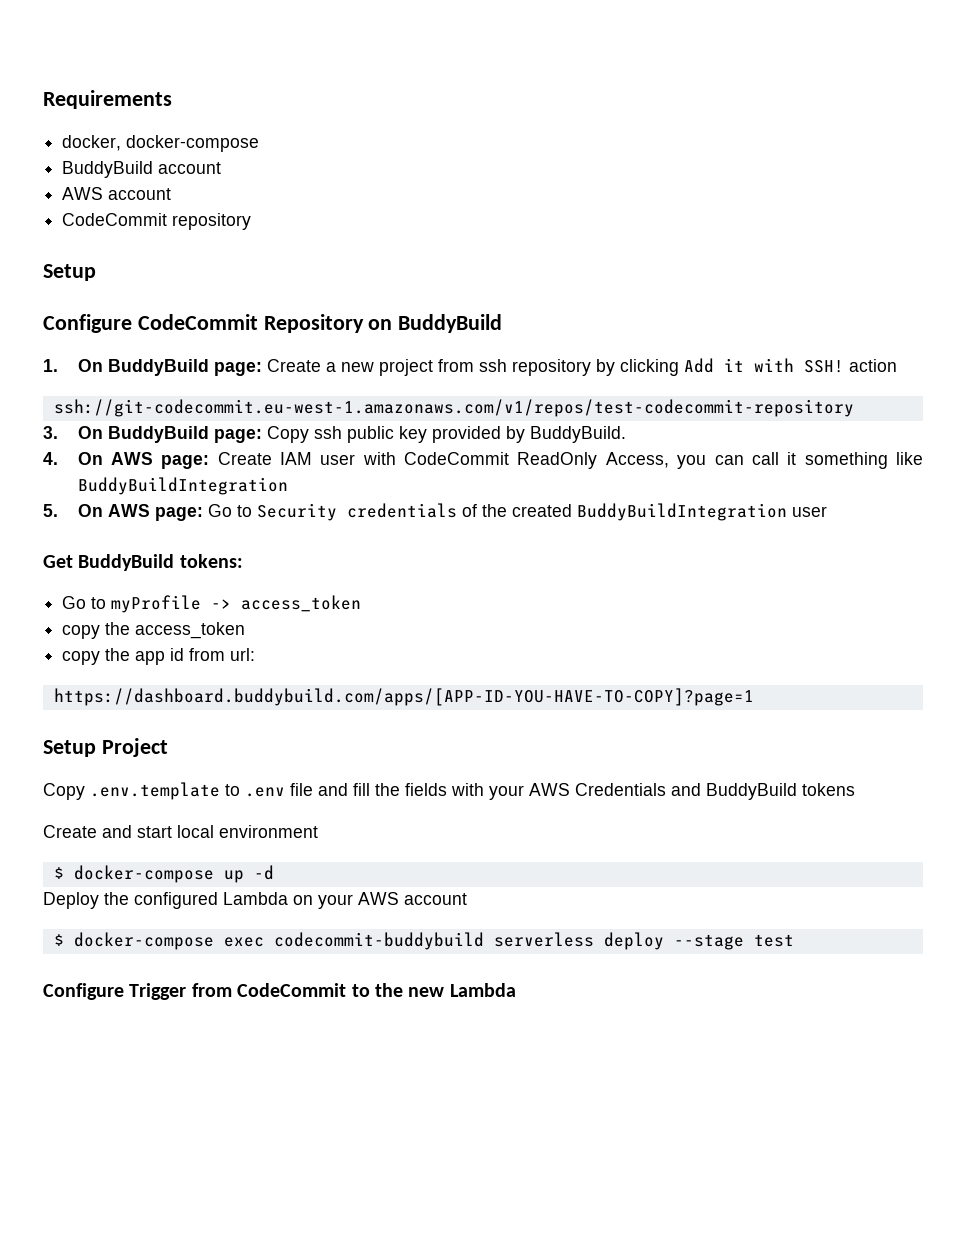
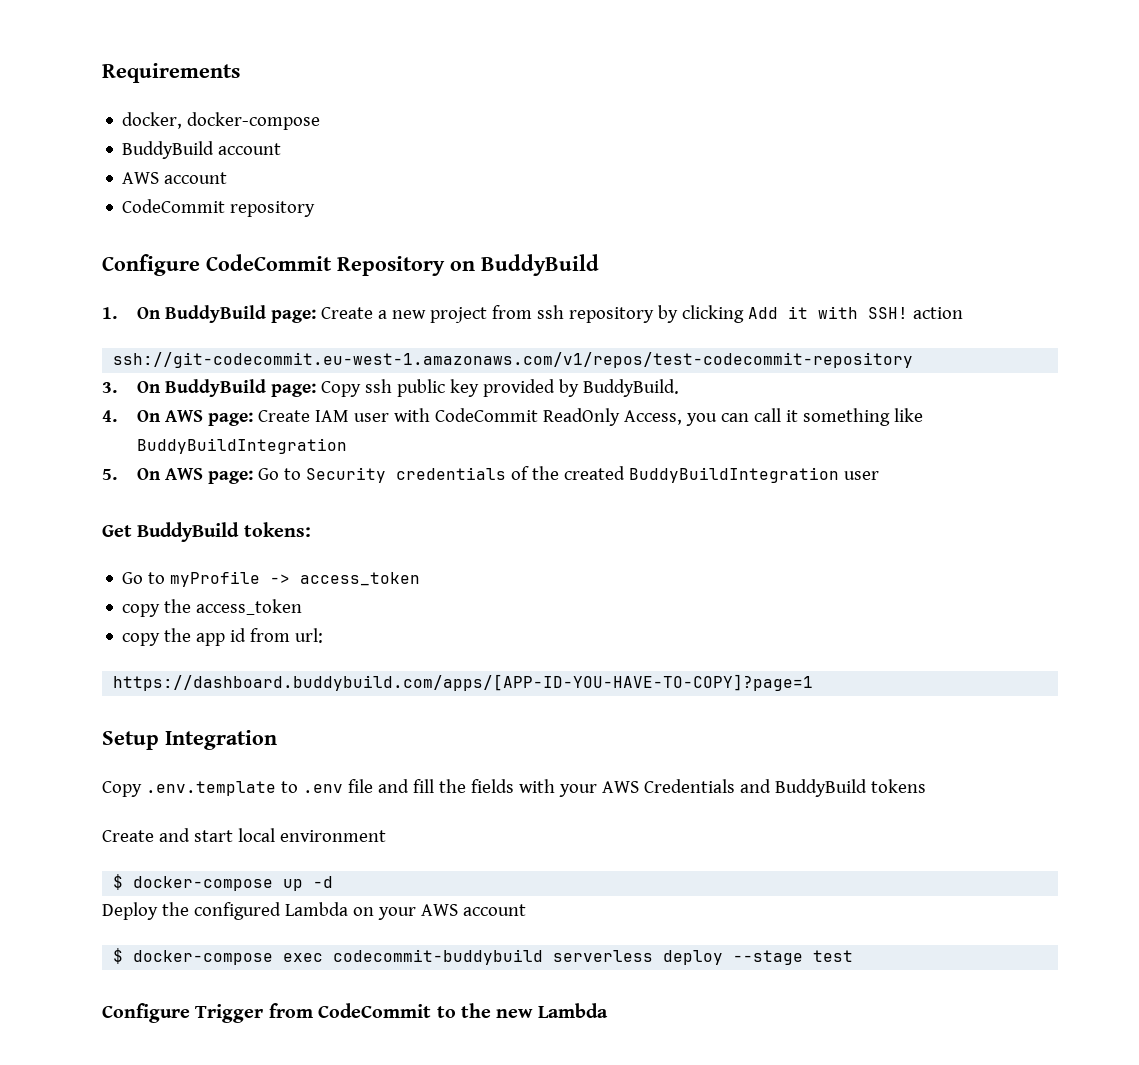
[43,264,96,281] // Setup -> (316, 209) none
[101,738,168,757] Project -> [165,730,277,750] Integration

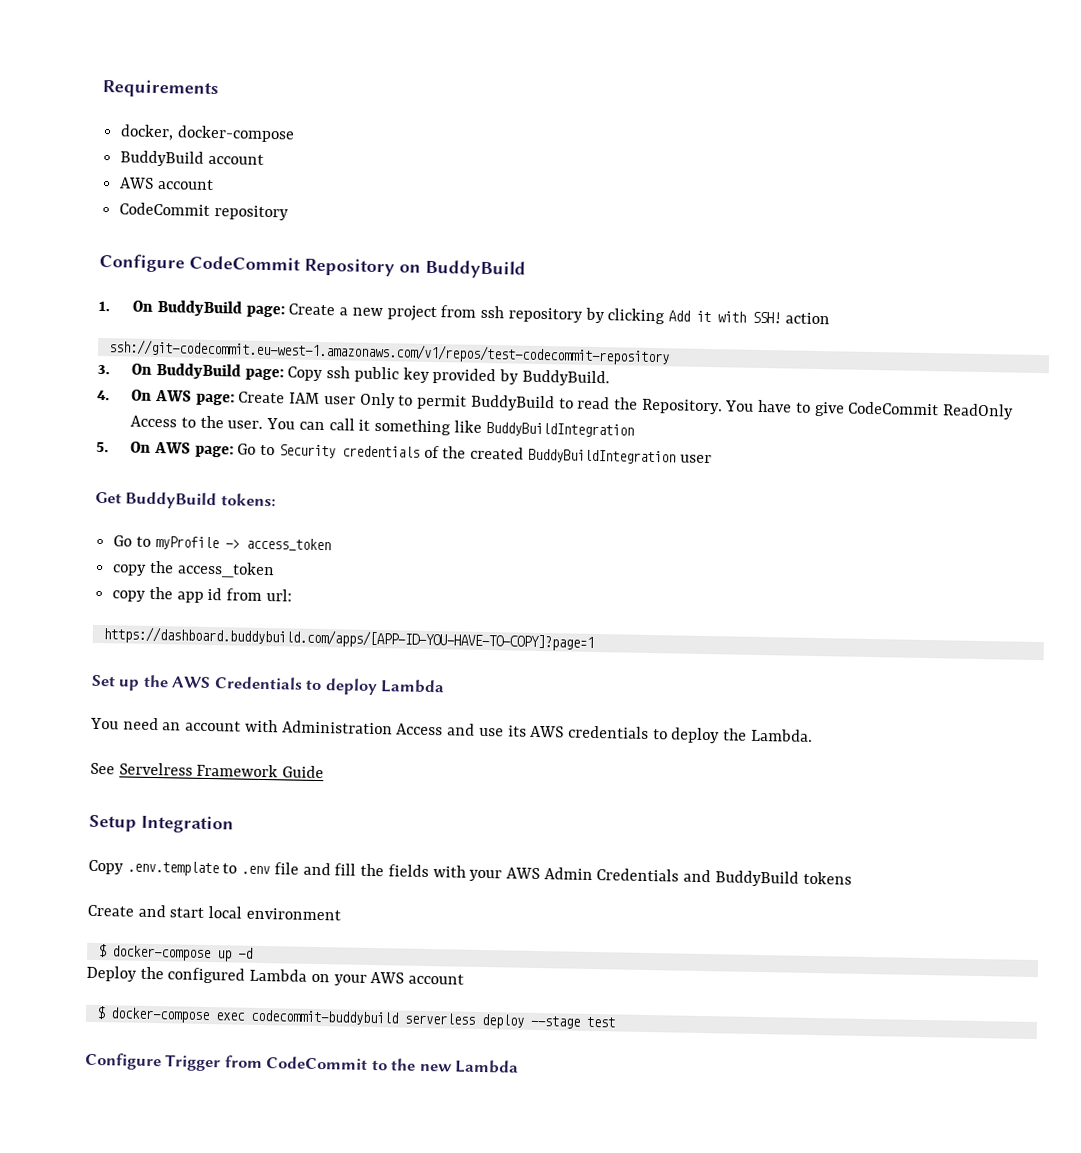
[393,408,717,426] with CodeCommit ReadOnly Access, you -> [359,392,1015,420] [130,415,296,430] Only to permit BuddyBuild to read the Repository. You have to give CodeCommit ReadOnly Access to the user. You
(814, 682) none -> [91,674,446,696] [90,717,813,744] [90,762,325,779] // Set up the AWS Credentials to deploy Lambda // You need an account with Administration Access and use its AWS credentials to deploy the Lambda. // See Servelress Framework Guide
(639, 787) none -> [543,867,593,880] Admin

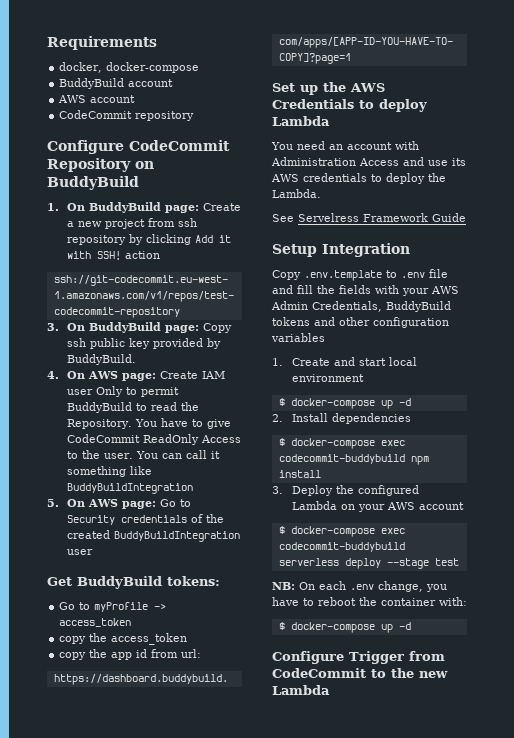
[596,868,712,883] Credentials and -> [312,301,382,312] Credentials,
(852, 878) // -> [314,317,449,328] [271,333,325,342] [272,358,283,366] and other configuration variables // 1.
(253, 953) none -> [272,413,411,424] [278,438,405,449] [278,454,429,465] [278,470,321,478] [272,486,283,494] 2. Install dependencies // $ docker-compose exec codecommit-buddybuild npm install // 3.
(616, 1022) none -> [272,581,447,592] [272,597,467,606] [278,622,411,633] // NB: On each .env change, you have to reboot the container with: // $ docker-compose up -d

